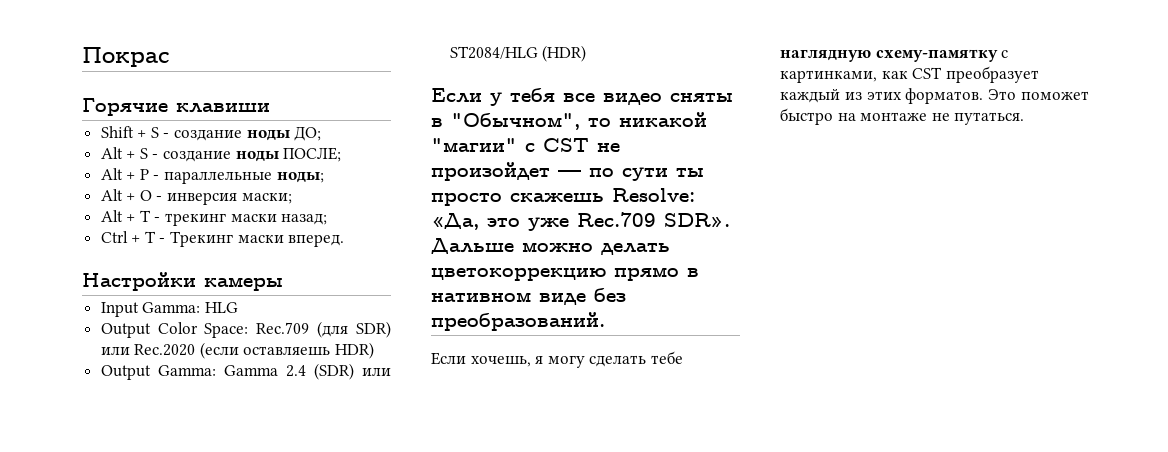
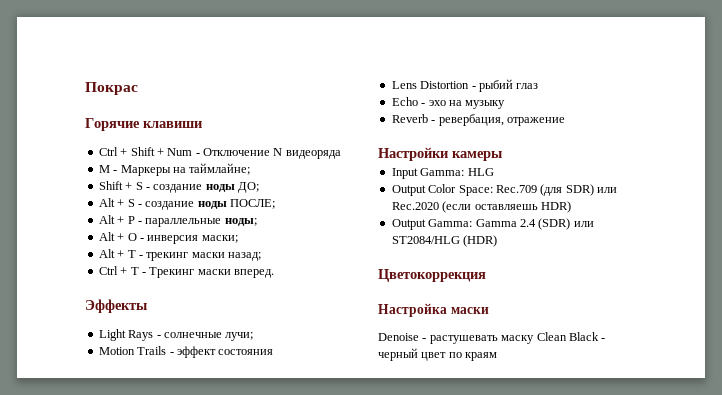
(270, 108) none -> [98,147,341,159] [98,163,251,176] // Ctrl + Shift + Num - Отключение N видеоряда // M - Маркеры на таймлайне;
(345, 240) none -> [85,299,147,313] [98,329,254,341] [98,346,274,358] [391,79,539,92] [391,97,506,109] [391,114,565,126] // Эффекты // Light Rays - солнечные лучи; // Motion Trails - эффект состояния // Lens Distortion - рыбий глаз // Echo - эхо на музыку // Reverb - ревербация, отражение
[431,88,733,106] [431,112,707,130] [431,138,620,152] [431,162,704,181] [431,188,695,206] [431,212,730,231] [431,238,670,255] [431,268,699,281] [431,288,626,305] [431,312,605,331] [431,351,683,368] [780,49,1009,62] [780,66,1039,83] [780,88,1089,104] [780,108,1025,125] Если у тебя все видео сняты в "Обычном", то никакой "магии" с CST не произойдет — по сути ты просто скажешь Resolve: «Да, это уже Rec.709 SDR». Дальше можно делать цветокоррекцию прямо в нативном виде без преобразований. // Если хочешь, я могу сделать тебе наглядную схему-памятку с картинками, как CST преобразует каждый из этих форматов. Это поможет быстро на монтаже не путаться. -> [378,269,486,282] [378,303,489,317] [378,332,606,344] [378,348,498,361] Цветокоррекция // Настройка маски // Denoise - растушевать маску Clean Black - черный цвет по краям

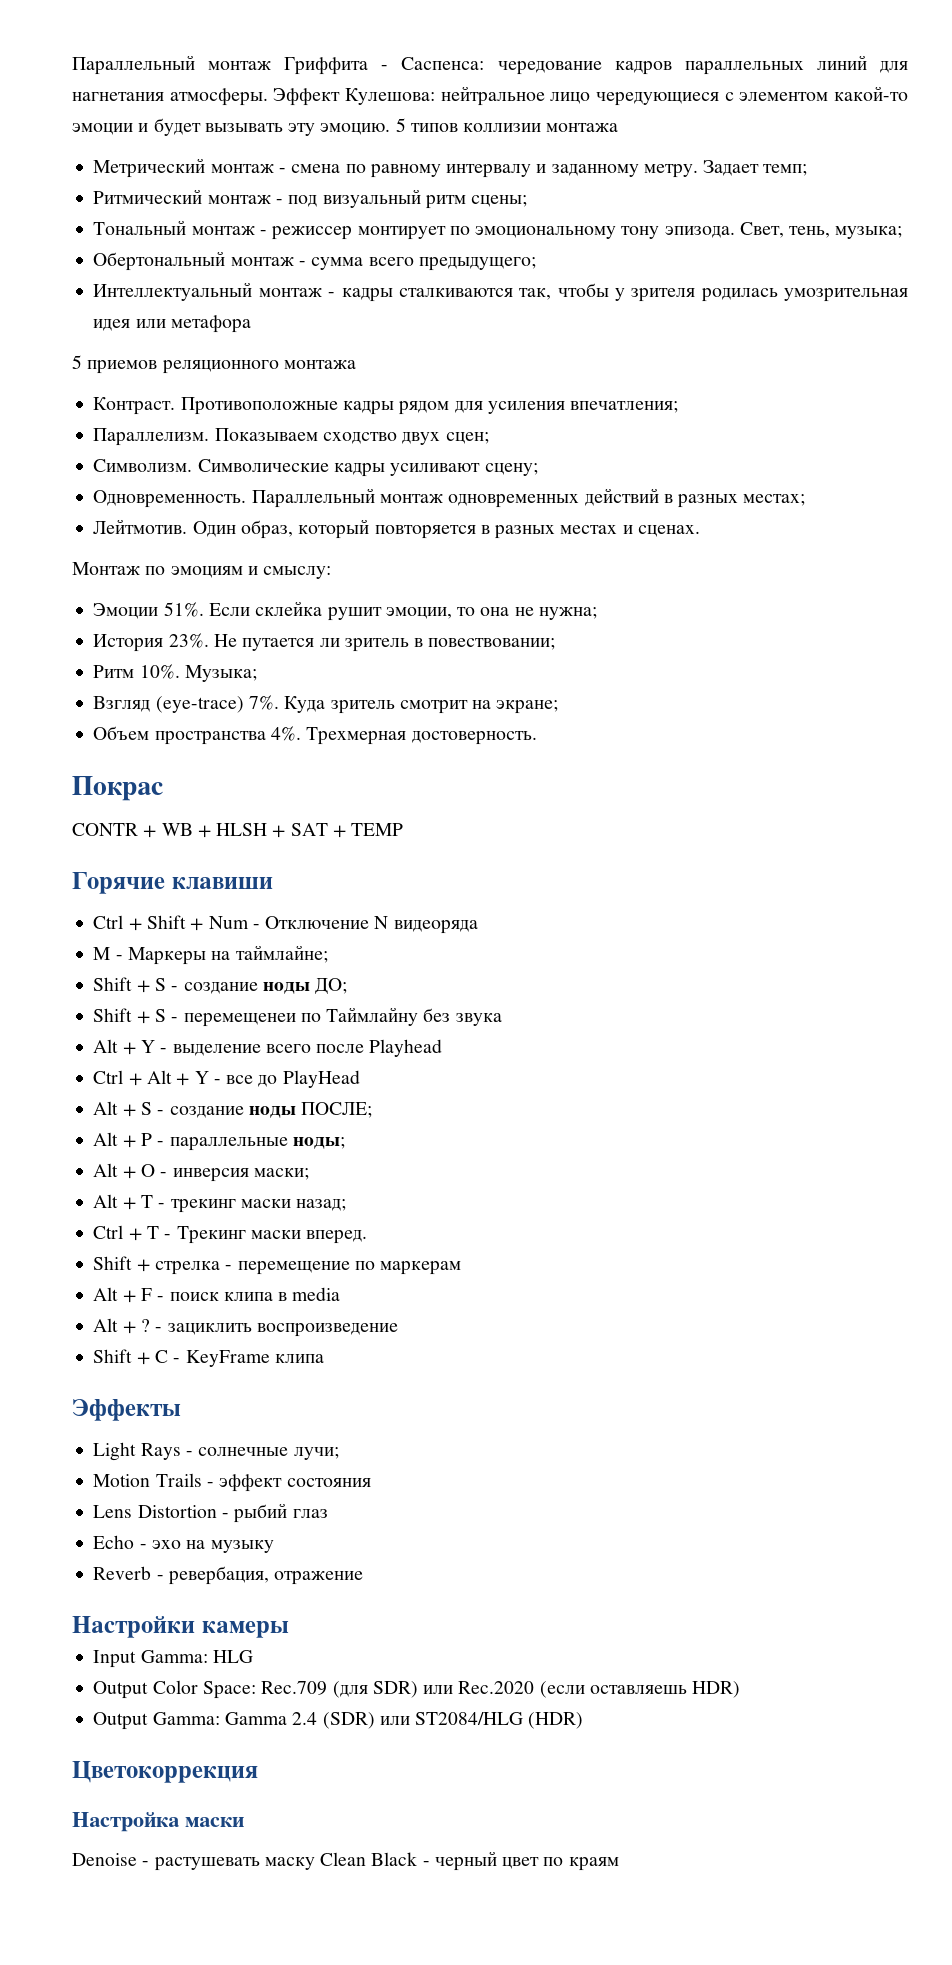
[85,82,138,95] Покрас -> [72,55,908,75] [72,86,908,106] [72,118,619,136] [93,158,808,178] [93,189,528,209] [93,220,903,240] [93,251,536,271] [93,282,909,302] [93,315,251,333] [72,355,356,374] [93,397,679,415] [93,428,489,446] [93,459,538,477] [93,488,806,508] [93,519,700,539] [72,562,332,579] [93,601,597,621] [93,633,556,652] [93,664,257,682] [93,695,559,714] [93,726,537,745] [72,776,163,801] [72,823,404,838] Параллельный монтаж Гриффита - Саспенса: чередование кадров параллельных линий для нагнетания атмосферы. Эффект Кулешова: нейтральное лицо чередующиеся с элементом какой-то эмоции и будет вызывать эту эмоцию. 5 типов коллизии монтажа // Метрический монтаж - смена по равному интервалу и заданному метру. Задает темп; // Ритмический монтаж - под визуальный ритм сцены; // Тональный монтаж - режиссер монтирует по эмоциональному тону эпизода. Свет, тень, музыка; // Обертональный монтаж - сумма всего предыдущего; // Интеллектуальный монтаж - кадры сталкиваются так, чтобы у зрителя родилась умозрительная идея или метафора // 5 приемов реляционного монтажа // Контраст. Противоположные кадры рядом для усиления впечатления; // Параллелизм. Показываем сходство двух сцен; // Символизм. Символические кадры усиливают сцену; // Одновременность. Параллельный монтаж одновременных действий в разных местах; // Лейтмотив. Один образ, который повторяется в разных местах и сценах. // Монтаж по эмоциям и смыслу: // Эмоции 51%. Если склейка рушит эмоции, то она не нужна; // История 23%. Не путается ли зритель в повествовании; // Ритм 10%. Музыка; // Взгляд (eye-trace) 7%. Куда зритель смотрит на экране; // Объем пространства 4%. Трехмерная достоверность. // Покрас // CONTR + WB + HLSH + SAT + TEMP
(259, 187) none -> [93,1007,502,1027] [93,1039,443,1057] [93,1070,360,1088] // Shift + S - перемещенеи по Таймлайну без звука // Alt + Y - выделение всего после Playhead // Ctrl + Alt + Y - все до PlayHead
(274, 273) none -> [93,1256,462,1275] [93,1287,341,1303] [93,1318,398,1337] [93,1349,324,1367] // Shift + стрелка - перемещение по маркерам // Alt + F - поиск клипа в media // Alt + ? - зациклить воспроизведение // Shift + C - KeyFrame клипа

